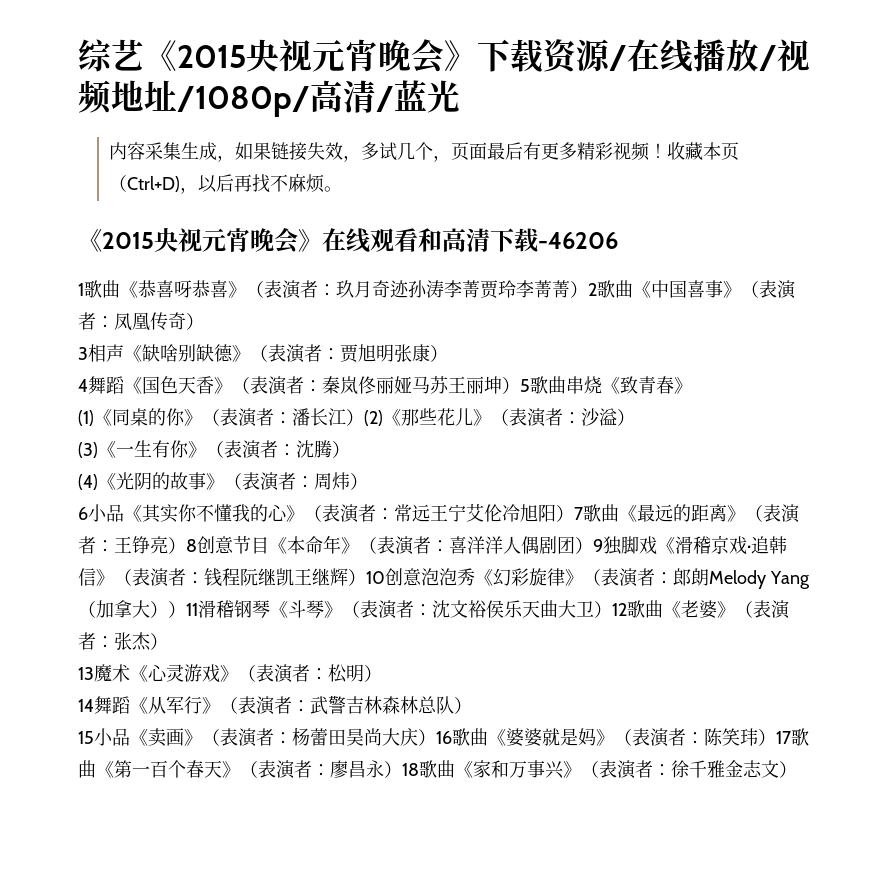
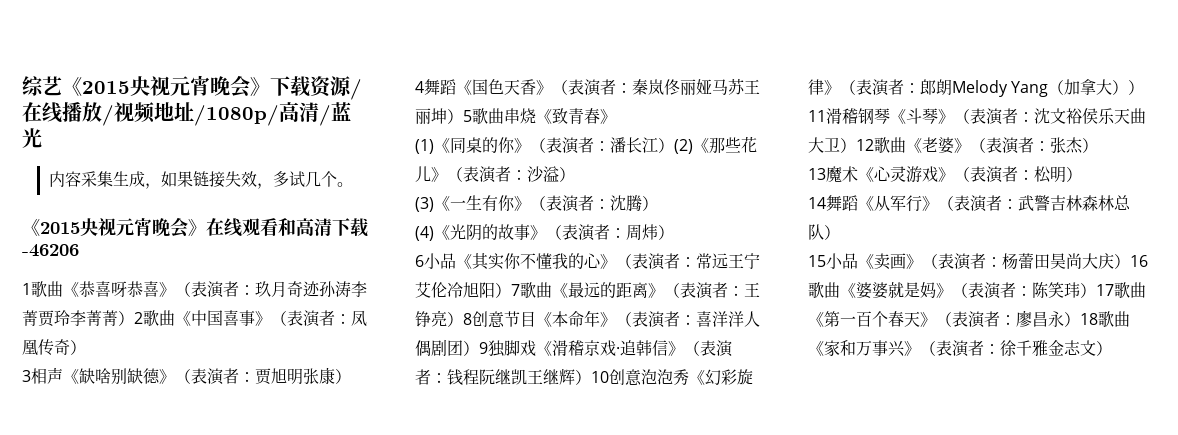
[433,142,740,162] [109,173,325,194] ，页面最后有更多精彩视频！收藏本页（Ctrl+D)，以后再找不麻烦 -> (337, 179) none

